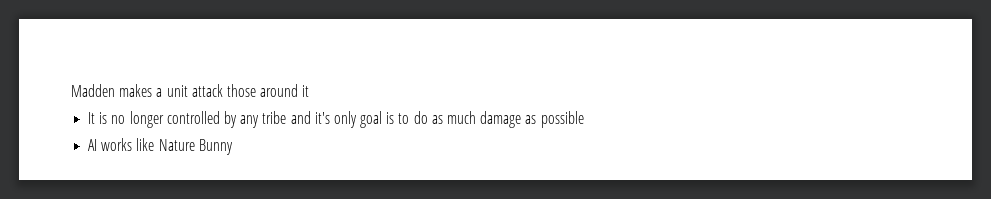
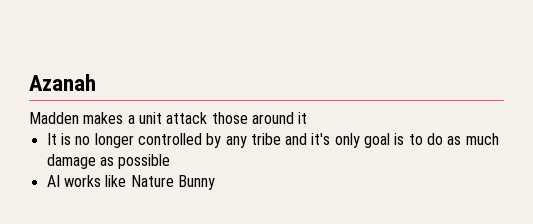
(71, 90) none -> [29,74,96,91] Azanah //

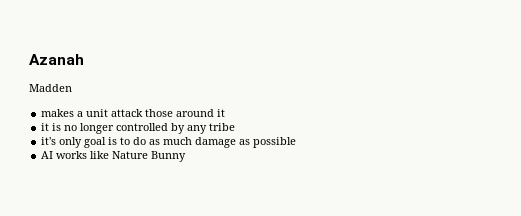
(79, 118) none -> (72, 88) //
[46,133,57,145] It -> [41,123,50,131] it
[285,133,308,145] and -> (236, 127) //

